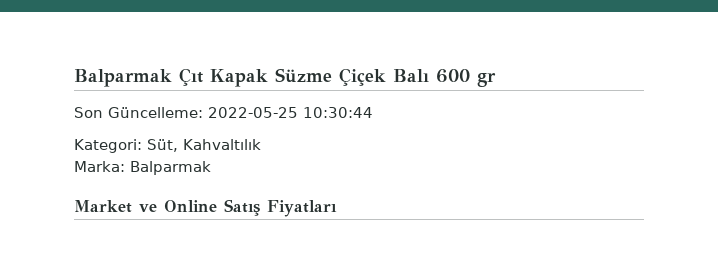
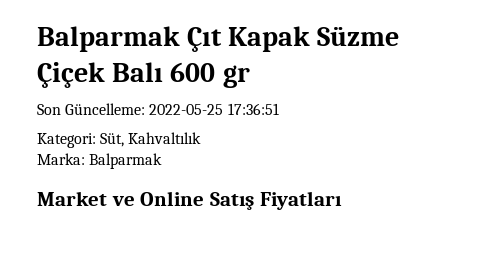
[303,107,373,118] 10:30:44 -> [227,103,279,115] 17:36:51

